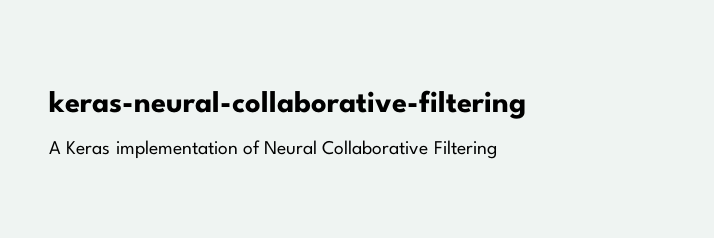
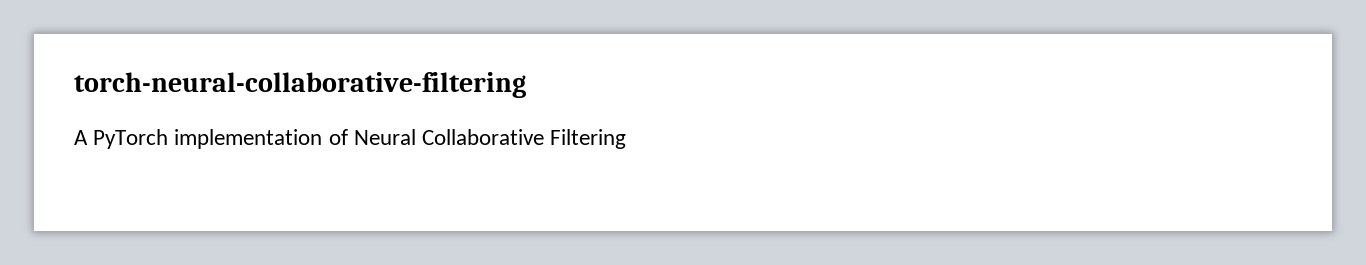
[49,90,526,119] keras-neural-collaborative-filtering -> [74,72,526,98] torch-neural-collaborative-filtering
[66,141,111,155] Keras -> [93,129,169,149] PyTorch

